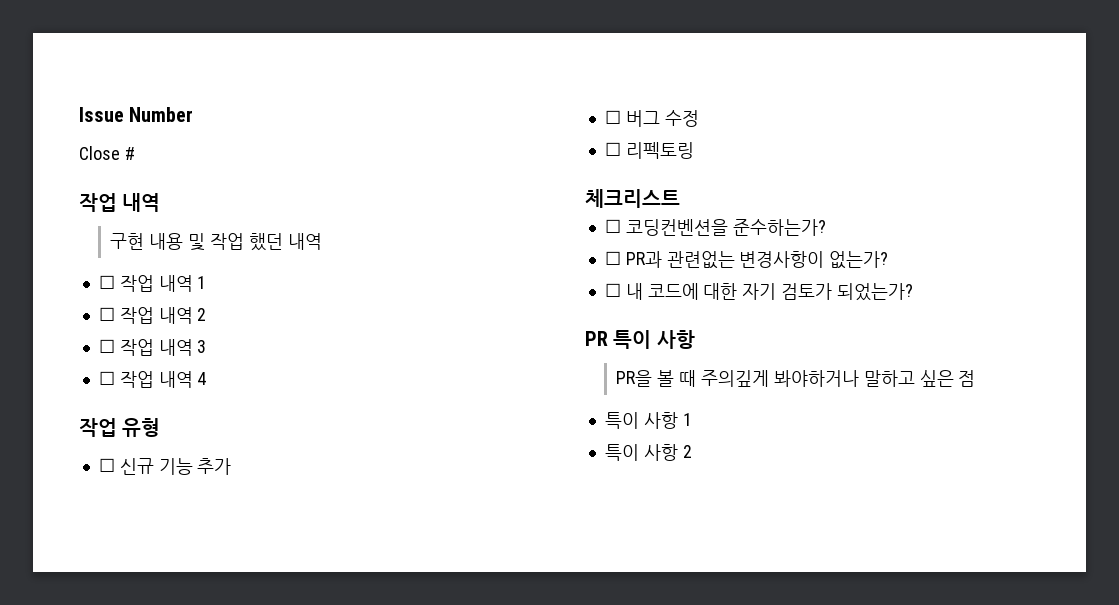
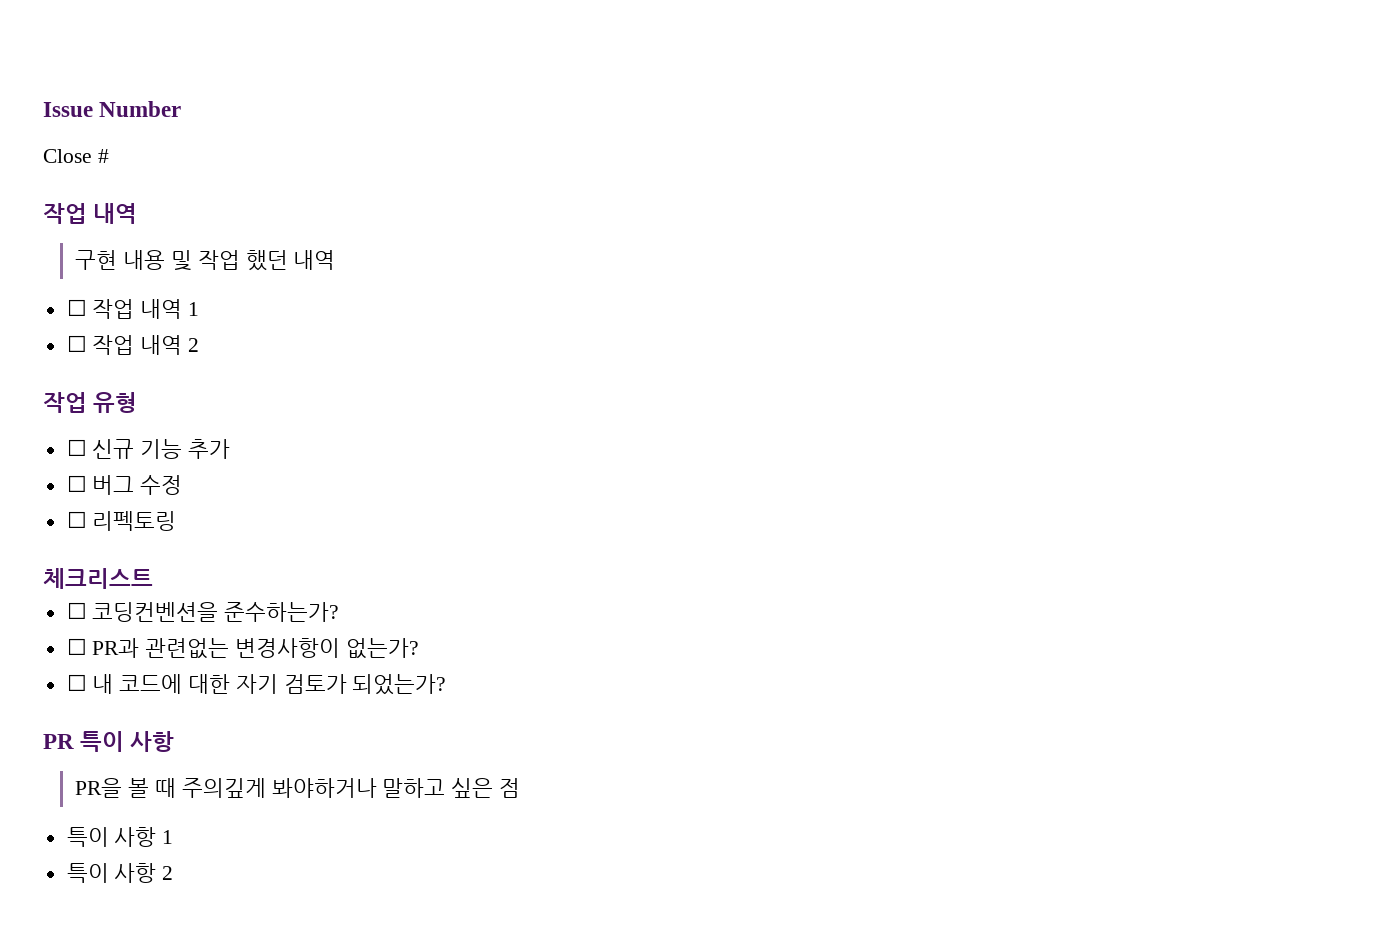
[98,339,207,356] [98,371,207,388] // ☐ 작업 내역 3 // ☐ 작업 내역 4 -> (200, 345) none

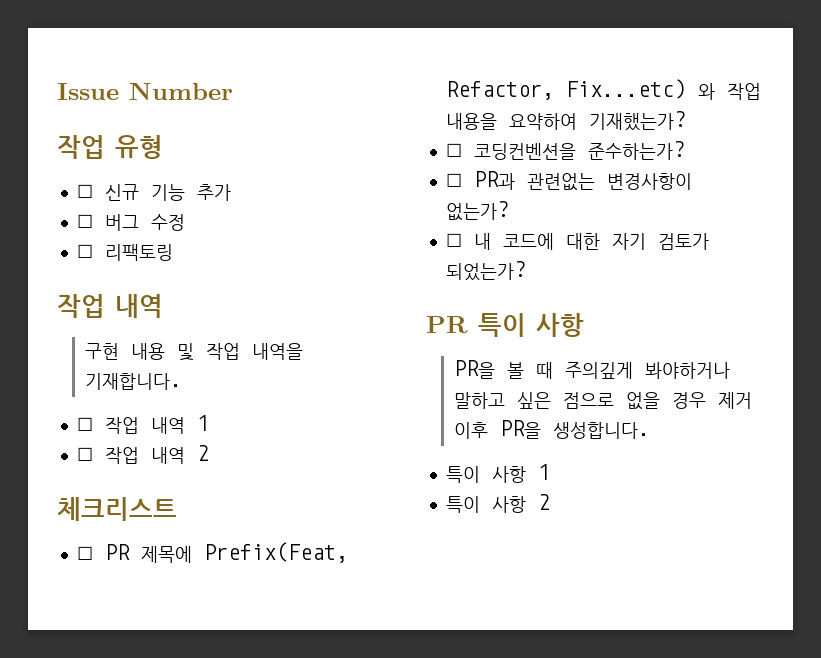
[43,149,109,163] [43,203,138,224] [75,250,336,271] [66,299,200,319] [66,335,200,355] // Close # // 작업 내역 // 구현 내용 및 작업 했던 내역 // ☐ 작업 내역 1 // ☐ 작업 내역 2 -> (233, 91) none
[92,511,177,531] [43,568,153,589] 리펙토링 // 체크리스트 -> [104,244,173,261] [57,294,163,318] [84,343,303,361] [84,373,182,390] [76,415,209,434] [76,445,209,464] [57,497,177,521] [76,542,348,563] [445,79,761,100] [445,111,686,131] 리팩토링 // 작업 내역 // 구현 내용 및 작업 내역을 기재합니다. // ☐ 작업 내역 1 // ☐ 작업 내역 2 // 체크리스트 // ☐ PR 제목에 Prefix(Feat, Refactor, Fix...etc) 와 작업 내용을 요약하여 기재했는가?
[498,778,520,798] 점 -> [562,392,752,410] [453,420,650,439] 점으로 없을 경우 제거 이후 PR을 생성합니다.

